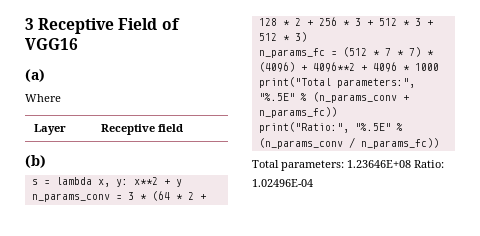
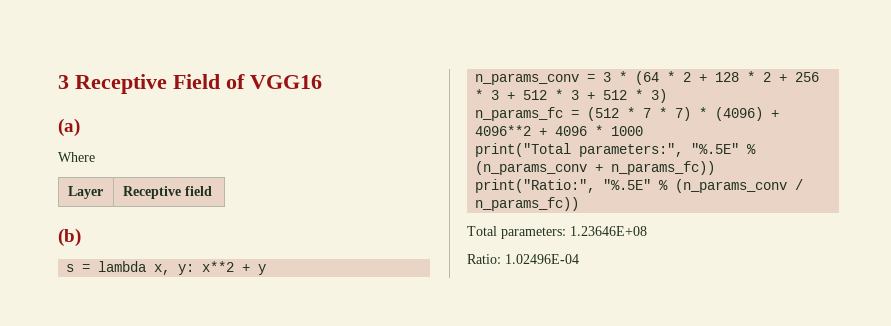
(411, 164) none -> (647, 231) //

